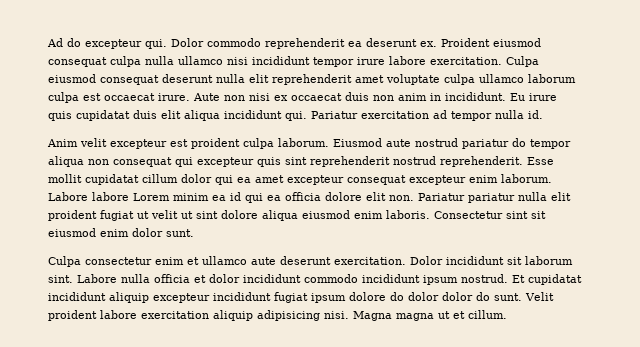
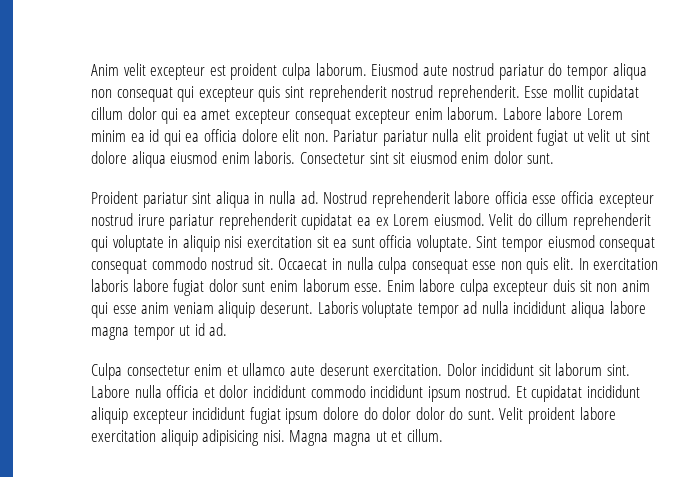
[47,38,541,49] [48,56,539,67] [48,74,576,85] [48,92,557,103] [48,110,543,121] Ad do excepteur qui. Dolor commodo reprehenderit ea deserunt ex. Proident eiusmod consequat culpa nulla ullamco nisi incididunt tempor irure labore exercitation. Culpa eiusmod consequat deserunt nulla elit reprehenderit amet voluptate culpa ullamco laborum culpa est occaecat irure. Aute non nisi ex occaecat duis non anim in incididunt. Eu irure quis cupidatat duis elit aliqua incididunt qui. Pariatur exercitation ad tempor nulla id. // -> (91, 70) none
(194, 233) none -> [91,191,654,208] [91,213,652,230] [91,235,656,252] [91,257,659,274] [91,279,650,296] [91,301,646,318] [91,323,228,340] // Proident pariatur sint aliqua in nulla ad. Nostrud reprehenderit labore officia esse officia excepteur nostrud irure pariatur reprehenderit cupidatat ea ex Lorem eiusmod. Velit do cillum reprehenderit qui voluptate in aliquip nisi exercitation sit ea sunt officia voluptate. Sint tempor eiusmod consequat consequat commodo nostrud sit. Occaecat in nulla culpa consequat esse non quis elit. In exercitation laboris labore fugiat dolor sunt enim laborum esse. Enim labore culpa excepteur duis sit non anim qui esse anim veniam aliquip deserunt. Laboris voluptate tempor ad nulla incididunt aliqua labore magna tempor ut id ad.

